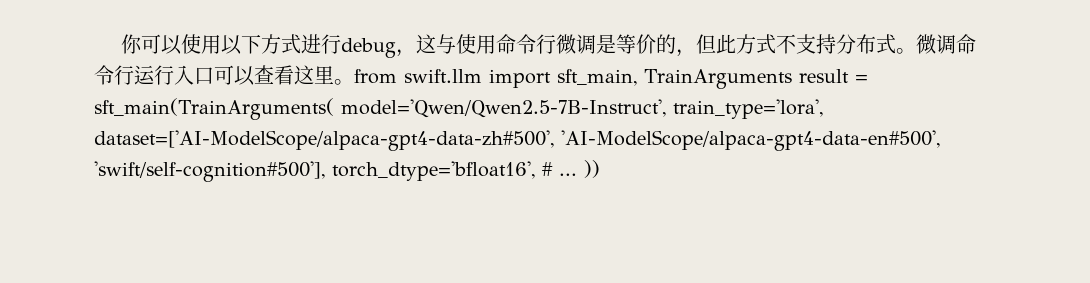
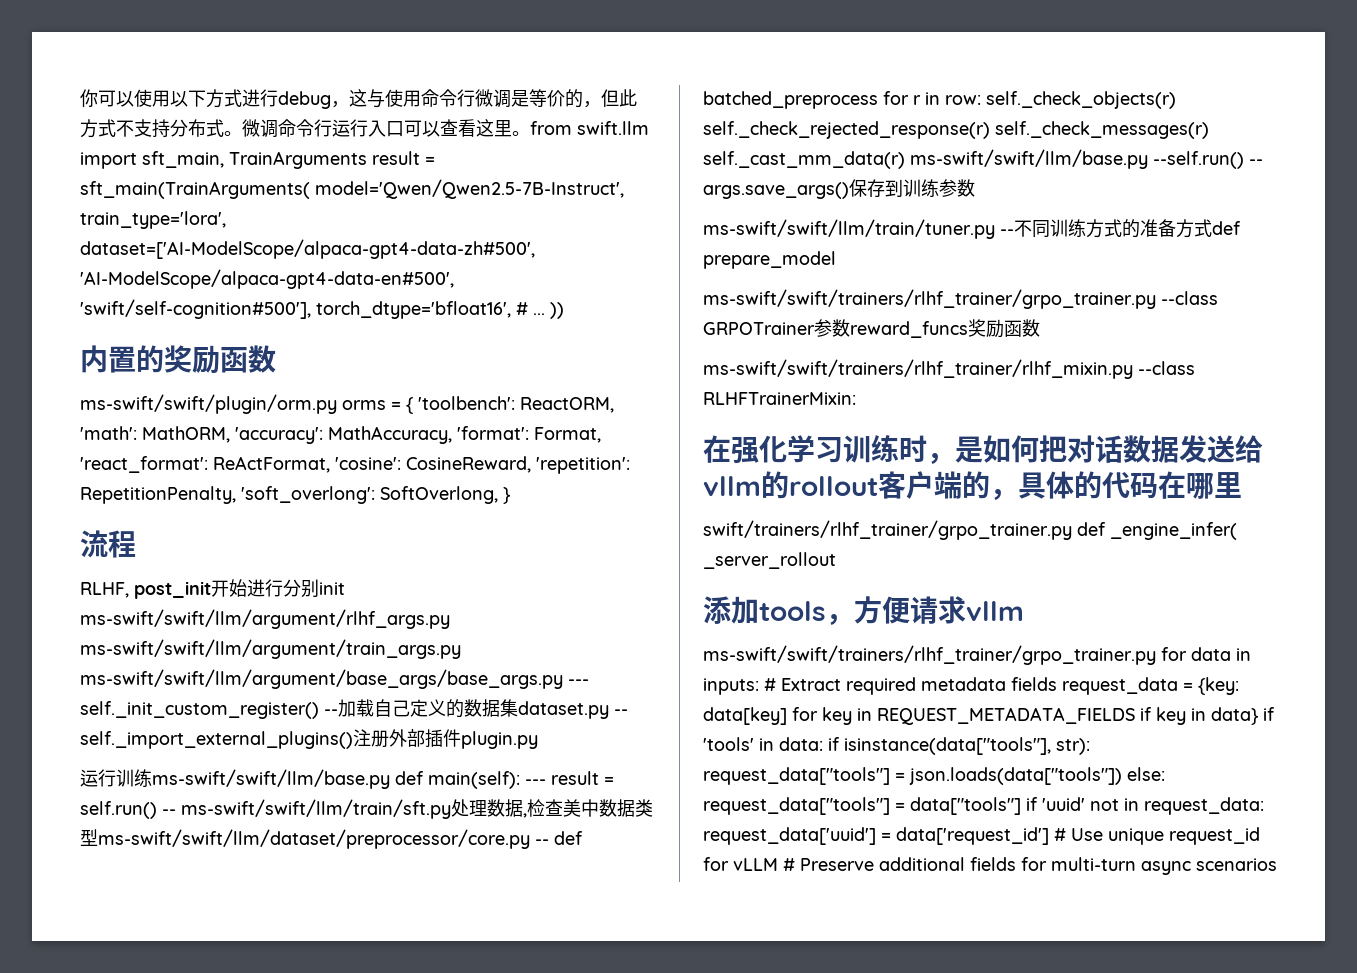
(600, 169) none -> [80,345,276,373] [80,394,614,414] [80,426,601,444] [80,456,630,474] [80,486,511,504] [80,530,136,558] [80,579,345,599] [80,609,450,629] [80,639,461,659] [80,669,589,689] [80,699,628,719] [80,729,538,749] [80,769,614,789] [80,799,653,819] [80,829,583,849] [703,91,1176,109] [703,121,1209,139] [703,149,1263,169] [703,179,975,199] [703,219,1241,239] [703,251,836,269] [703,289,1218,309] [703,319,1040,338] [703,359,1195,379] [703,392,856,405] [703,435,1263,465] [703,471,1242,501] [703,520,1237,540] [703,552,836,569] [703,596,1024,626] [703,645,1251,665] [703,677,1239,695] [703,707,1275,725] [703,737,1090,755] [703,767,1165,785] [703,797,1264,815] [703,827,1260,845] [703,857,1277,875] // 内置的奖励函数 // ms-swift/swift/plugin/orm.py orms = { 'toolbench': ReactORM, 'math': MathORM, 'accuracy': MathAccuracy, 'format': Format, 'react_format': ReActFormat, 'cosine': CosineReward, 'repetition': RepetitionPenalty, 'soft_overlong': SoftOverlong, } // 流程 // RLHF, post_init开始进行分别init ms-swift/swift/llm/argument/rlhf_args.py ms-swift/swift/llm/argument/train_args.py ms-swift/swift/llm/argument/base_args/base_args.py --- self._init_custom_register() --加载自己定义的数据集dataset.py -- self._import_external_plugins()注册外部插件plugin.py // 运行训练ms-swift/swift/llm/base.py def main(self): --- result = self.run() -- ms-swift/swift/llm/train/sft.py处理数据,检查美中数据类型ms-swift/swift/llm/dataset/preprocessor/core.py -- def batched_preprocess for r in row: self._check_objects(r) self._check_rejected_response(r) self._check_messages(r) self._cast_mm_data(r) ms-swift/swift/llm/base.py --self.run() -- args.save_args()保存到训练参数 // ms-swift/swift/llm/train/tuner.py --不同训练方式的准备方式def prepare_model // ms-swift/swift/trainers/rlhf_trainer/grpo_trainer.py --class GRPOTrainer参数reward_funcs奖励函数 // ms-swift/swift/trainers/rlhf_trainer/rlhf_mixin.py --class RLHFTrainerMixin: // 在强化学习训练时，是如何把对话数据发送给vllm的rollout客户端的，具体的代码在哪里 // swift/trainers/rlhf_trainer/grpo_trainer.py def _engine_infer( _server_rollout // 添加tools，方便请求vllm // ms-swift/swift/trainers/rlhf_trainer/grpo_trainer.py for data in inputs: # Extract required metadata fields request_data = {key: data[key] for key in REQUEST_METADATA_FIELDS if key in data} if 'tools' in data: if isinstance(data["tools"], str): request_data["tools"] = json.loads(data["tools"]) else: request_data["tools"] = data["tools"] if 'uuid' not in request_data: request_data['uuid'] = data['request_id'] # Use unique request_id for vLLM # Preserve additional fields for multi-turn async scenarios

